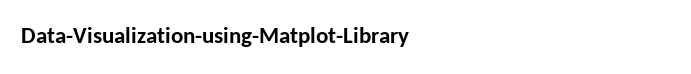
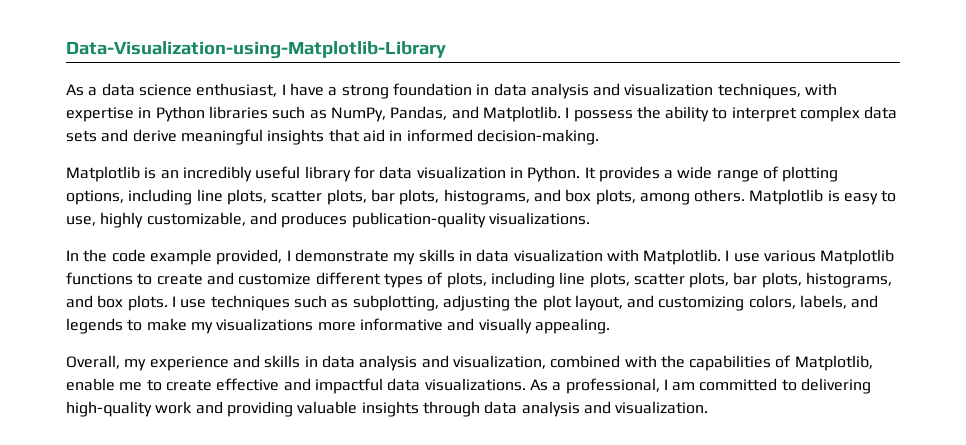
[21,27,409,47] Data-Visualization-using-Matplot-Library -> [66,41,446,59] [66,83,838,99] [66,106,898,122] [66,129,599,145] [66,166,839,182] [66,189,897,205] [66,212,590,228] [66,249,895,265] [66,272,893,288] [66,295,879,311] [66,318,610,334] [66,355,873,371] [66,378,872,394] [66,401,709,417] Data-Visualization-using-Matplotlib-Library // As a data science enthusiast, I have a strong foundation in data analysis and visualization techniques, with expertise in Python libraries such as NumPy, Pandas, and Matplotlib. I possess the ability to interpret complex data sets and derive meaningful insights that aid in informed decision-making. // Matplotlib is an incredibly useful library for data visualization in Python. It provides a wide range of plotting options, including line plots, scatter plots, bar plots, histograms, and box plots, among others. Matplotlib is easy to use, highly customizable, and produces publication-quality visualizations. // In the code example provided, I demonstrate my skills in data visualization with Matplotlib. I use various Matplotlib functions to create and customize different types of plots, including line plots, scatter plots, bar plots, histograms, and box plots. I use techniques such as subplotting, adjusting the plot layout, and customizing colors, labels, and legends to make my visualizations more informative and visually appealing. // Overall, my experience and skills in data analysis and visualization, combined with the capabilities of Matplotlib, enable me to create effective and impactful data visualizations. As a professional, I am committed to delivering high-quality work and providing valuable insights through data analysis and visualization.

